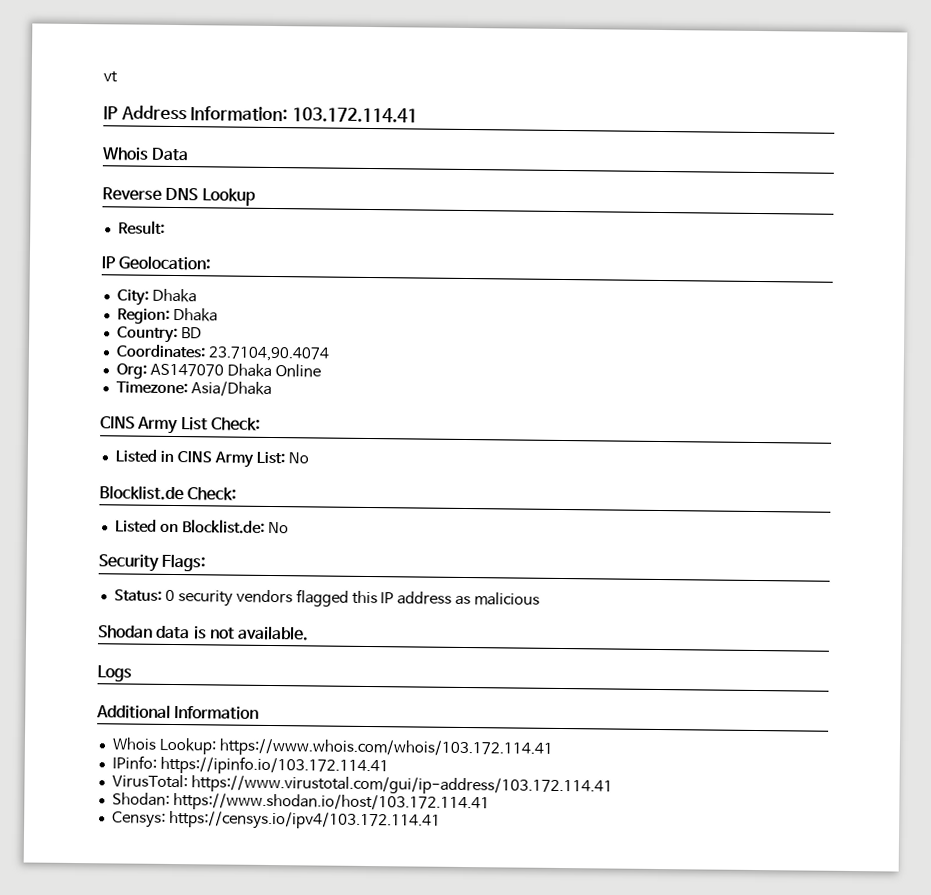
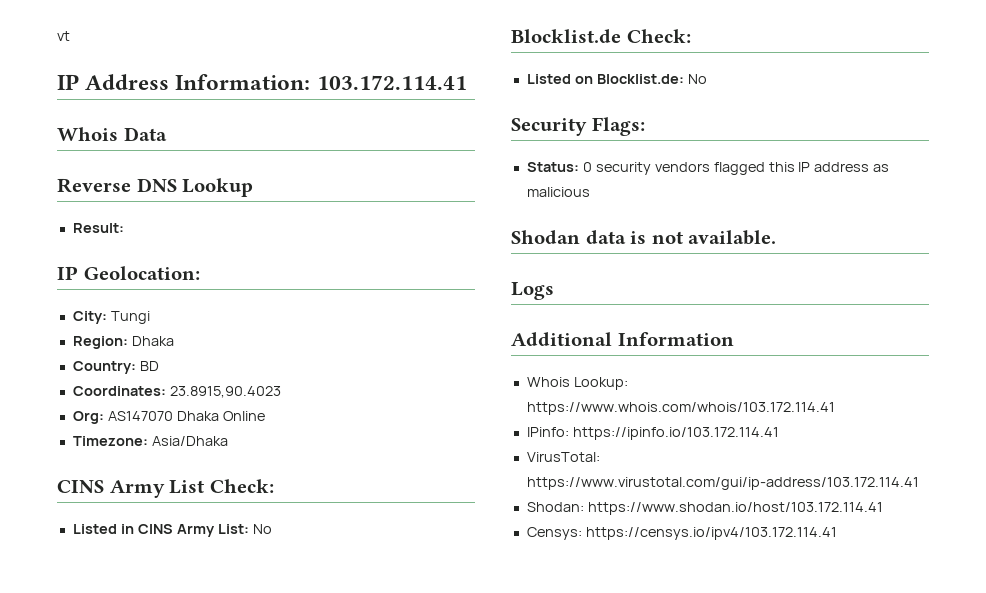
[151,288,197,303] Dhaka -> [110,311,150,324] Tungi
[207,346,330,362] 23.7104,90.4074 -> [169,386,281,398] 23.8915,90.4023

